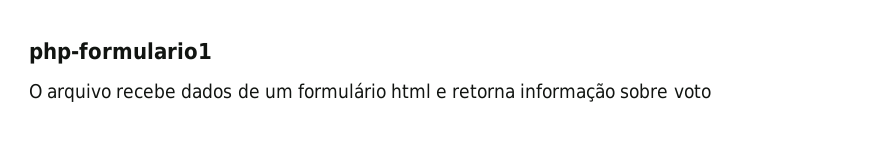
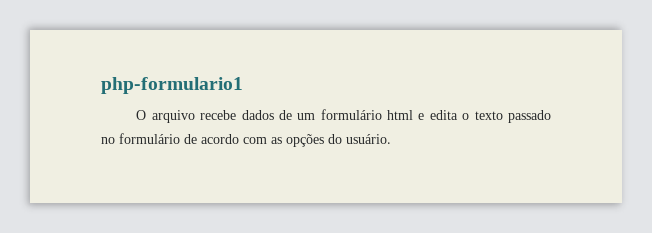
[452,83,711,102] retorna informação sobre voto -> [429,110,551,123] [101,133,391,147] edita o texto passado no formulário de acordo com as opções do usuário.

